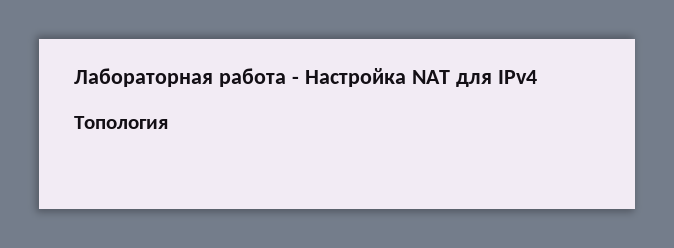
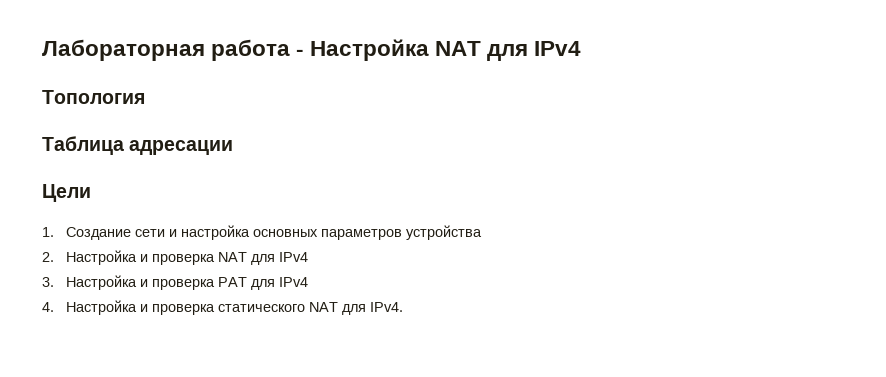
(168, 122) none -> [42,136,234,155] [42,184,91,202] [42,225,482,240] [42,250,308,265] [42,275,308,290] [42,300,403,315] // Таблица адресации // Цели // 1. Создание сети и настройка основных параметров устройства // 2. Настройка и проверка NAT для IPv4 // 3. Настройка и проверка PAT для IPv4 // 4. Настройка и проверка статического NAT для IPv4.

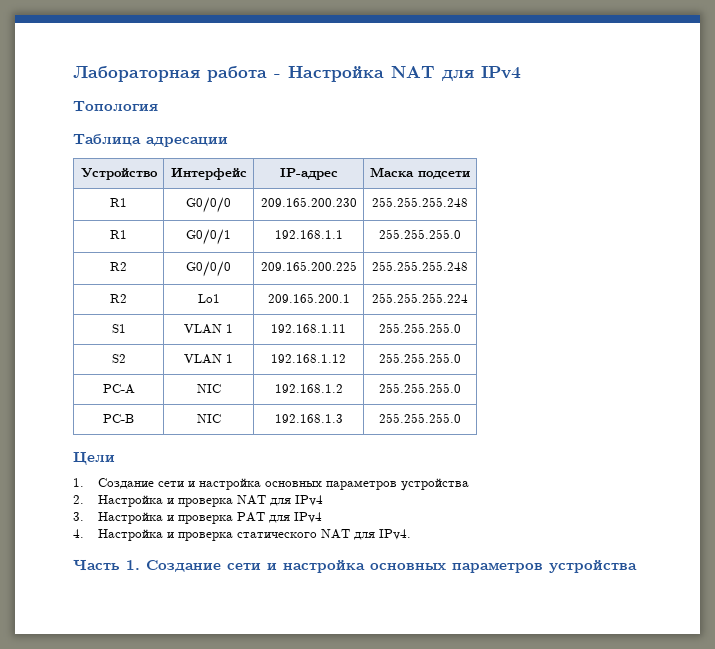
(234, 147) none -> [80,168,158,180] [170,167,247,180] [279,168,338,180] [370,167,470,179] [110,198,127,207] [186,197,231,213] [260,197,357,207] [372,197,468,207] [110,230,127,239] [186,229,231,245] [274,230,343,239] [379,229,461,239] [110,262,127,271] [186,261,231,277] [260,261,357,271] [372,261,468,271] [110,294,127,303] [197,294,220,303] [267,293,350,303] [372,293,468,303] [111,324,126,333] [184,324,233,334] [271,324,346,333] [379,323,461,333] [111,354,126,363] [184,354,233,364] [271,354,346,363] [379,353,461,363] [102,384,135,394] [196,384,221,393] [274,384,343,393] [379,383,461,393] [103,414,134,423] [196,414,221,423] [274,414,343,423] [379,413,461,423] // Устройство | Интерфейс | IP-адрес | Маска подсети // R1 | G0/0/0 | 209.165.200.230 | 255.255.255.248 // R1 | G0/0/1 | 192.168.1.1 | 255.255.255.0 // R2 | G0/0/0 | 209.165.200.225 | 255.255.255.248 // R2 | Lo1 | 209.165.200.1 | 255.255.255.224 // S1 | VLAN 1 | 192.168.1.11 | 255.255.255.0 // S2 | VLAN 1 | 192.168.1.12 | 255.255.255.0 // PC-A | NIC | 192.168.1.2 | 255.255.255.0 // PC-B | NIC | 192.168.1.3 | 255.255.255.0
(403, 307) none -> [73,559,637,573] // Часть 1. Создание сети и настройка основных параметров устройства

